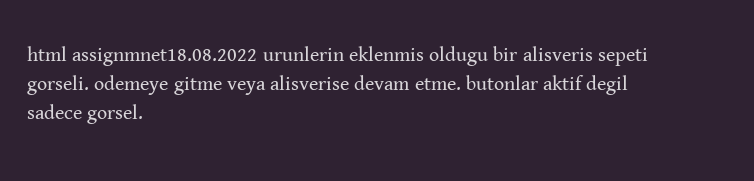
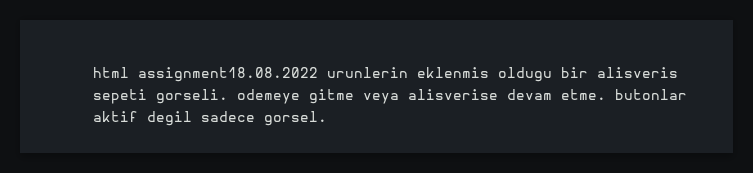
[72,48,258,66] assignmnet18.08.2022 -> [138,67,318,82] assignment18.08.2022

